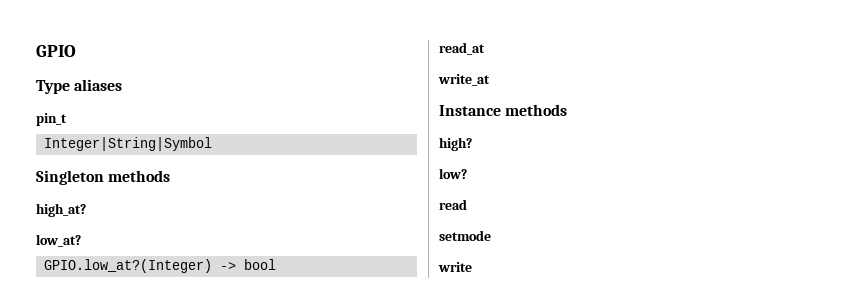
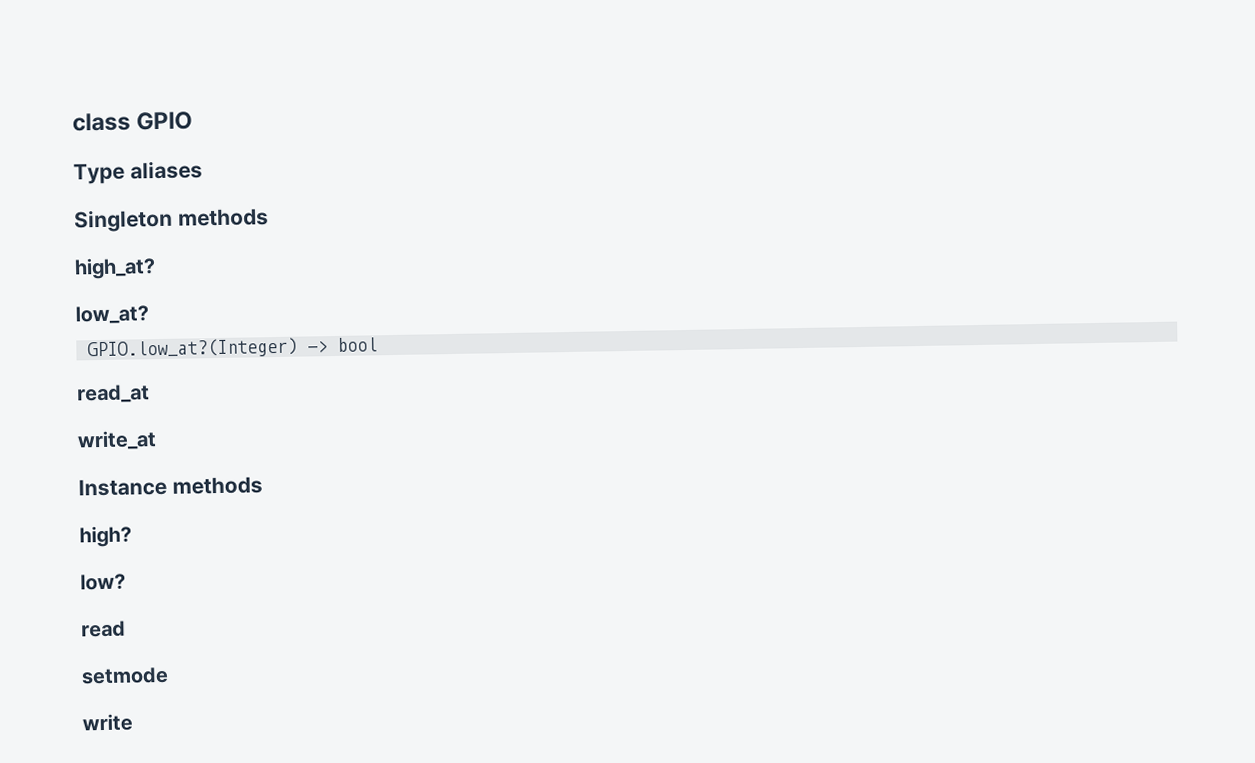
(36, 51) none -> [72,112,131,132] class
[36,113,67,126] [43,137,212,151] // pin_t // Integer|String|Symbol -> (203, 170) none

